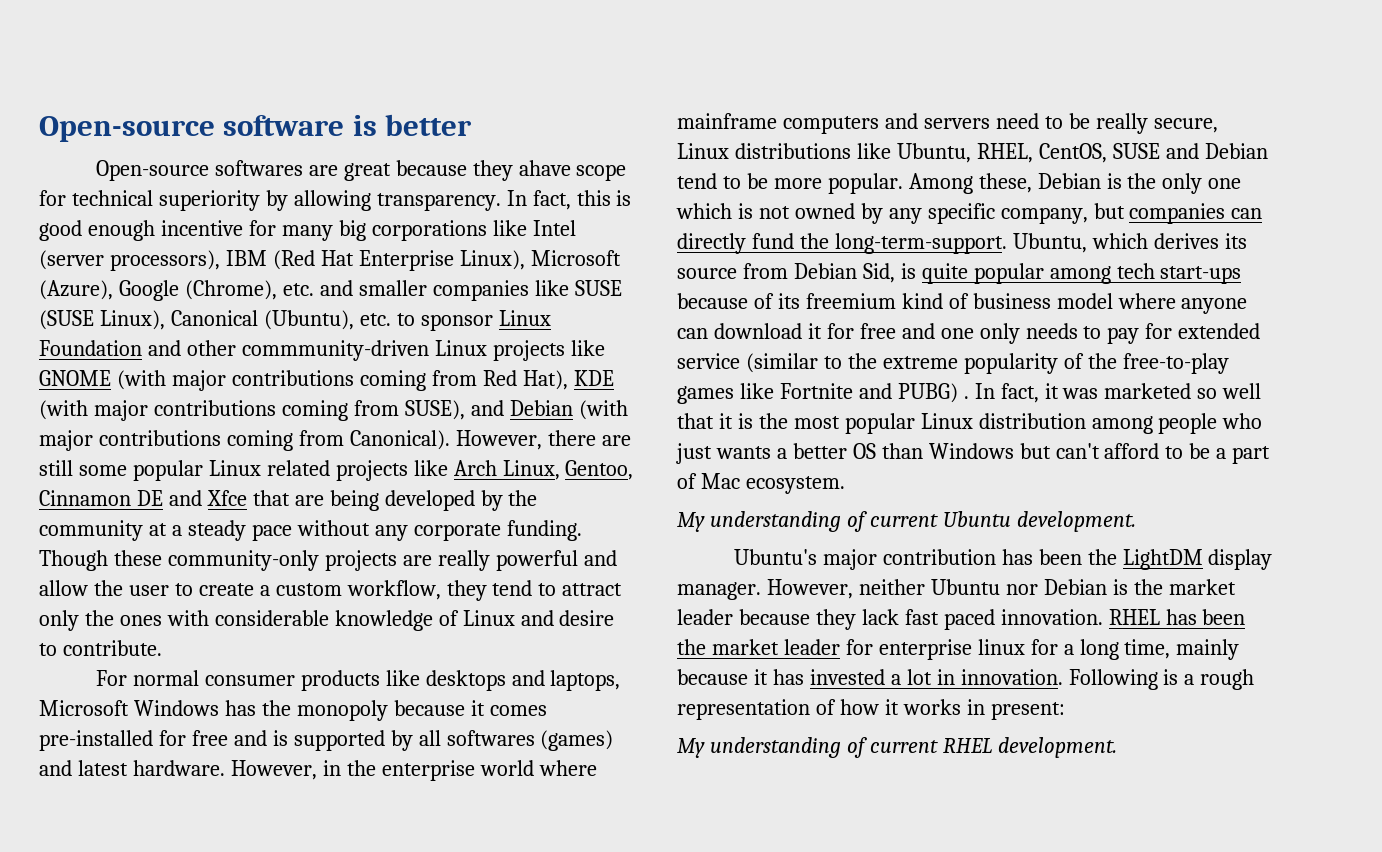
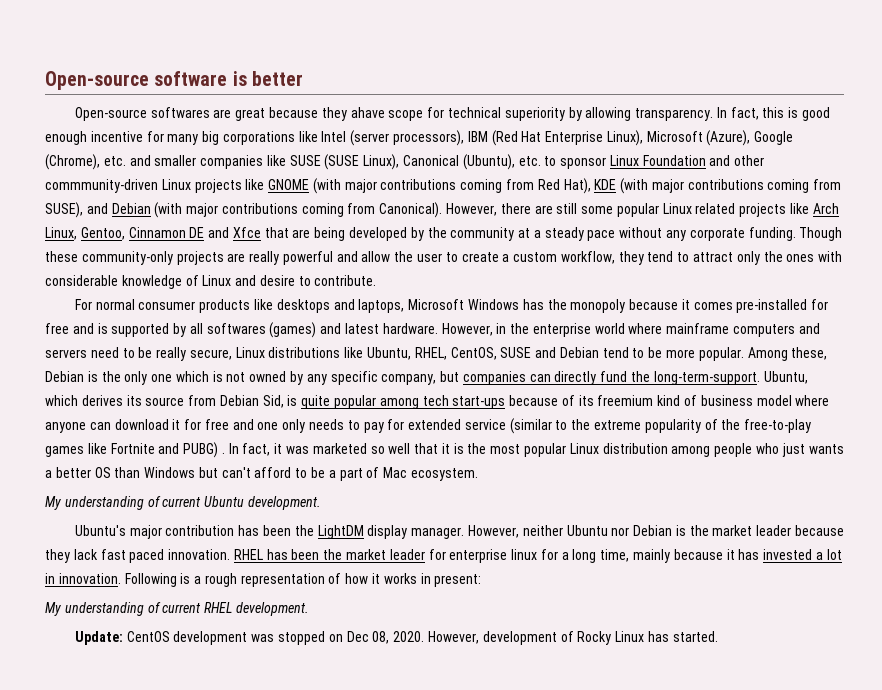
(1117, 747) none -> [74,631,718,645] // Update: CentOS development was stopped on Dec 08, 2020. However, development of Rocky Linux has started.

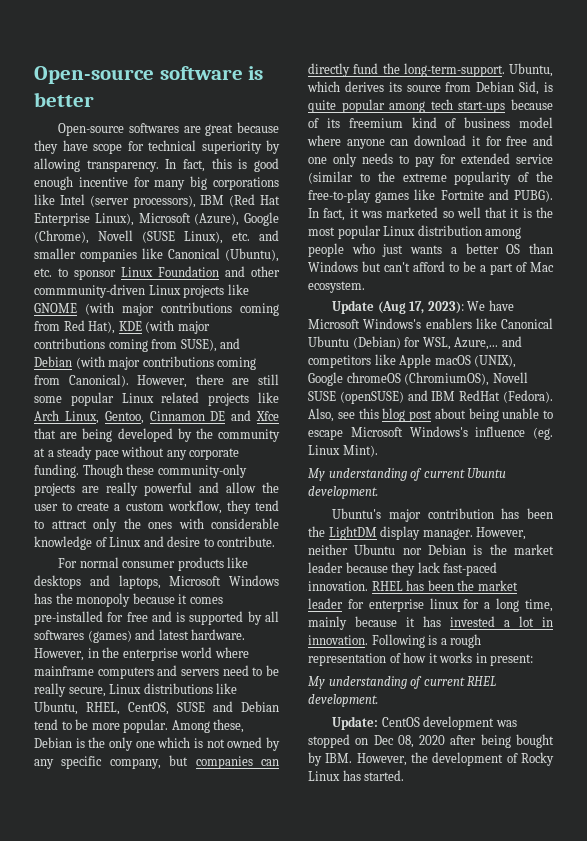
[350,107,385,118] ahave -> [62,140,88,151] have
(100, 162) none -> [98,230,223,244] Novell (SUSE Linux),
[289,154,400,170] SUSE (SUSE Linux), -> (163, 253) none
[183,442,225,458] PUBG) . -> [514,190,553,202] PUBG).
(478, 474) none -> [332,300,514,314] [308,318,553,329] [308,336,522,350] [308,354,517,368] [308,372,528,386] [308,390,553,404] [308,408,553,422] [308,426,553,440] [308,445,378,457] // Update (Aug 17, 2023): We have Microsoft Windows's enablers like Canonical Ubuntu (Debian) for WSL, Azure,... and competitors like Apple macOS (UNIX), Google chromeOS (ChromiumOS), Novell SUSE (openSUSE) and IBM RedHat (Fedora). Also, see this blog post about being unable to escape Microsoft Windows's influence (eg. Linux Mint).
[100,549,165,563] fast paced -> [443,562,498,576] fast-paced
[393,631,479,644] 2020. However, -> [419,734,554,748] [308,752,428,766] 2020 after being bought by IBM. However, the

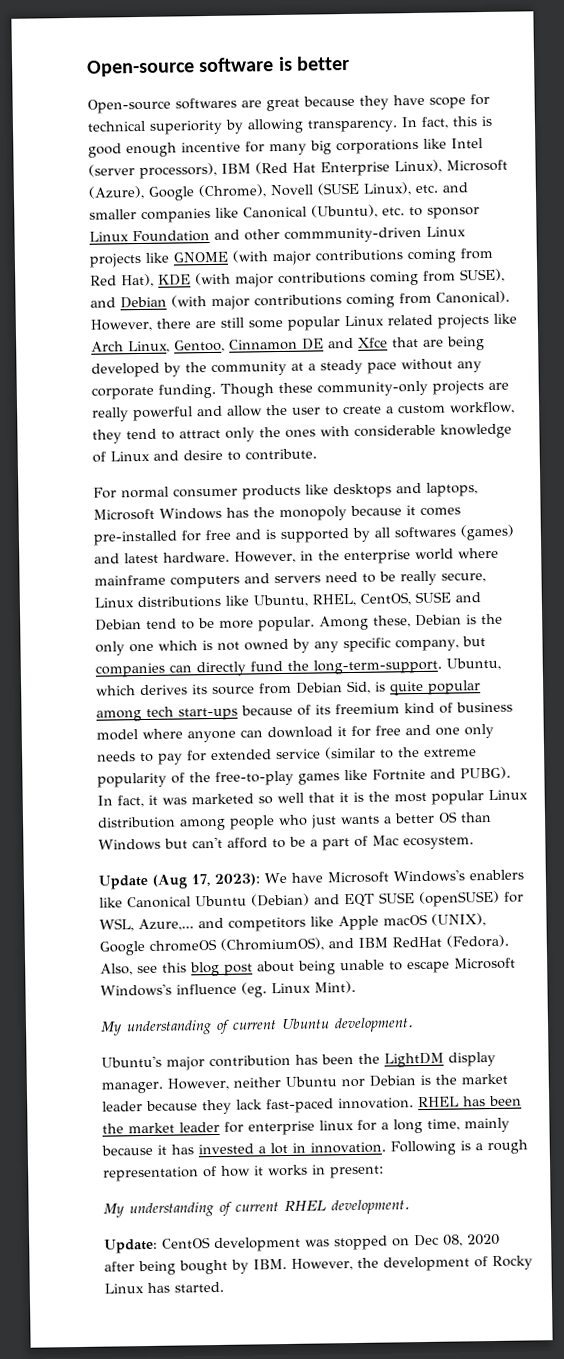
(401, 342) none -> [314,890,500,908] and EQT SUSE (openSUSE)
[492,372,528,383] [308,391,404,404] Novell SUSE (openSUSE) -> (324, 944) none

